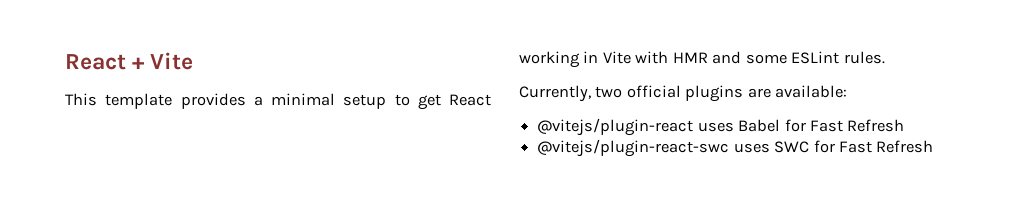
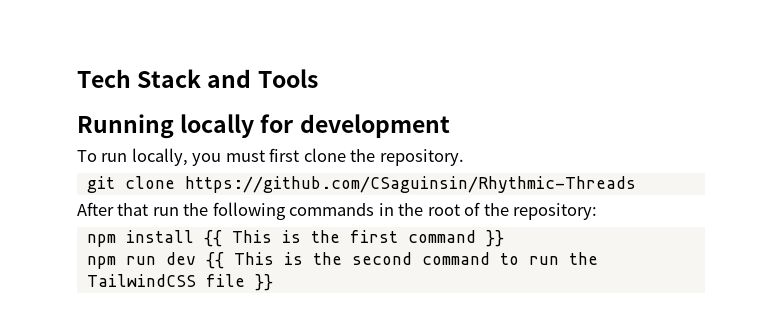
[65,52,194,70] [65,93,491,110] [519,51,885,68] [519,85,848,102] [537,118,905,136] [537,139,934,157] React + Vite // This template provides a minimal setup to get React working in Vite with HMR and some ESLint rules. // Currently, two official plugins are available: // @vitejs/plugin-react uses Babel for Fast Refresh // @vitejs/plugin-react-swc uses SWC for Fast Refresh -> [77,69,318,88] [77,114,450,139] [77,148,464,166] [86,176,636,193] [77,202,598,220] [86,230,504,247] [86,252,598,269] [86,274,273,291] Tech Stack and Tools // Running locally for development // To run locally, you must first clone the repository. // git clone https://github.com/CSaguinsin/Rhythmic-Threads // After that run the following commands in the root of the repository: // npm install {{ This is the first command }} // npm run dev {{ This is the second command to run the TailwindCSS file }}

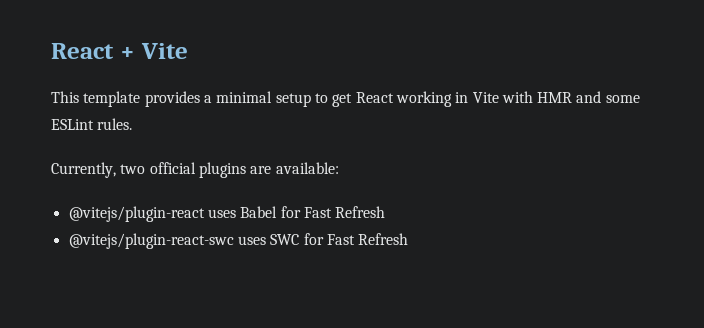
[77,69,318,88] [77,114,450,139] [77,148,464,166] [86,176,636,193] [77,202,598,220] [86,230,504,247] [86,252,598,269] [86,274,273,291] Tech Stack and Tools // Running locally for development // To run locally, you must first clone the repository. // git clone https://github.com/CSaguinsin/Rhythmic-Threads // After that run the following commands in the root of the repository: // npm install {{ This is the first command }} // npm run dev {{ This is the second command to run the TailwindCSS file }} -> [51,43,188,59] [51,91,640,107] [51,118,133,130] [51,162,339,178] [68,206,386,222] [68,233,409,249] React + Vite // This template provides a minimal setup to get React working in Vite with HMR and some ESLint rules. // Currently, two official plugins are available: // @vitejs/plugin-react uses Babel for Fast Refresh // @vitejs/plugin-react-swc uses SWC for Fast Refresh

